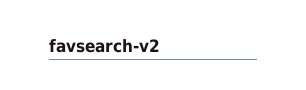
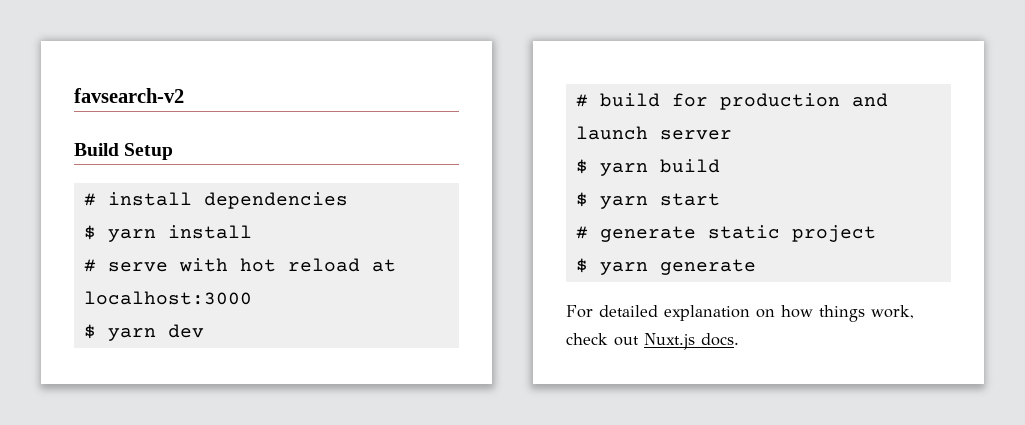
(160, 46) none -> [74,143,174,160] [83,192,348,209] [83,225,252,242] [83,258,396,272] [83,291,252,305] [83,324,204,341] [575,93,888,110] [575,126,732,140] [575,159,720,176] [575,192,720,209] [575,225,876,242] [575,258,756,275] [566,305,914,322] [566,333,739,350] // Build Setup // # install dependencies // $ yarn install // # serve with hot reload at localhost:3000 // $ yarn dev // # build for production and launch server // $ yarn build // $ yarn start // # generate static project // $ yarn generate // For detailed explanation on how things work, check out Nuxt.js docs.

